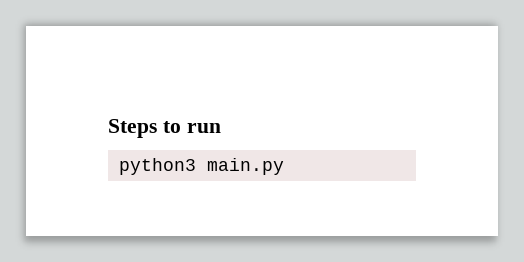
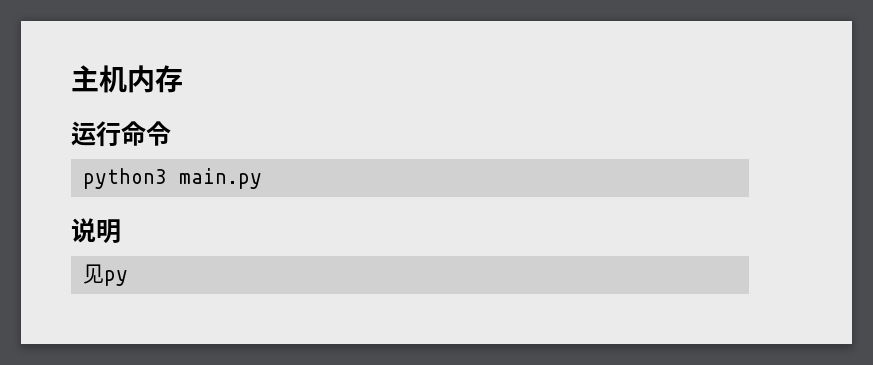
[108,119,221,138] Steps to run -> [71,65,183,93] [71,121,171,147] 主机内存 // 运行命令
(285, 166) none -> [71,218,121,244] [83,264,128,286] // 说明 // 见py

